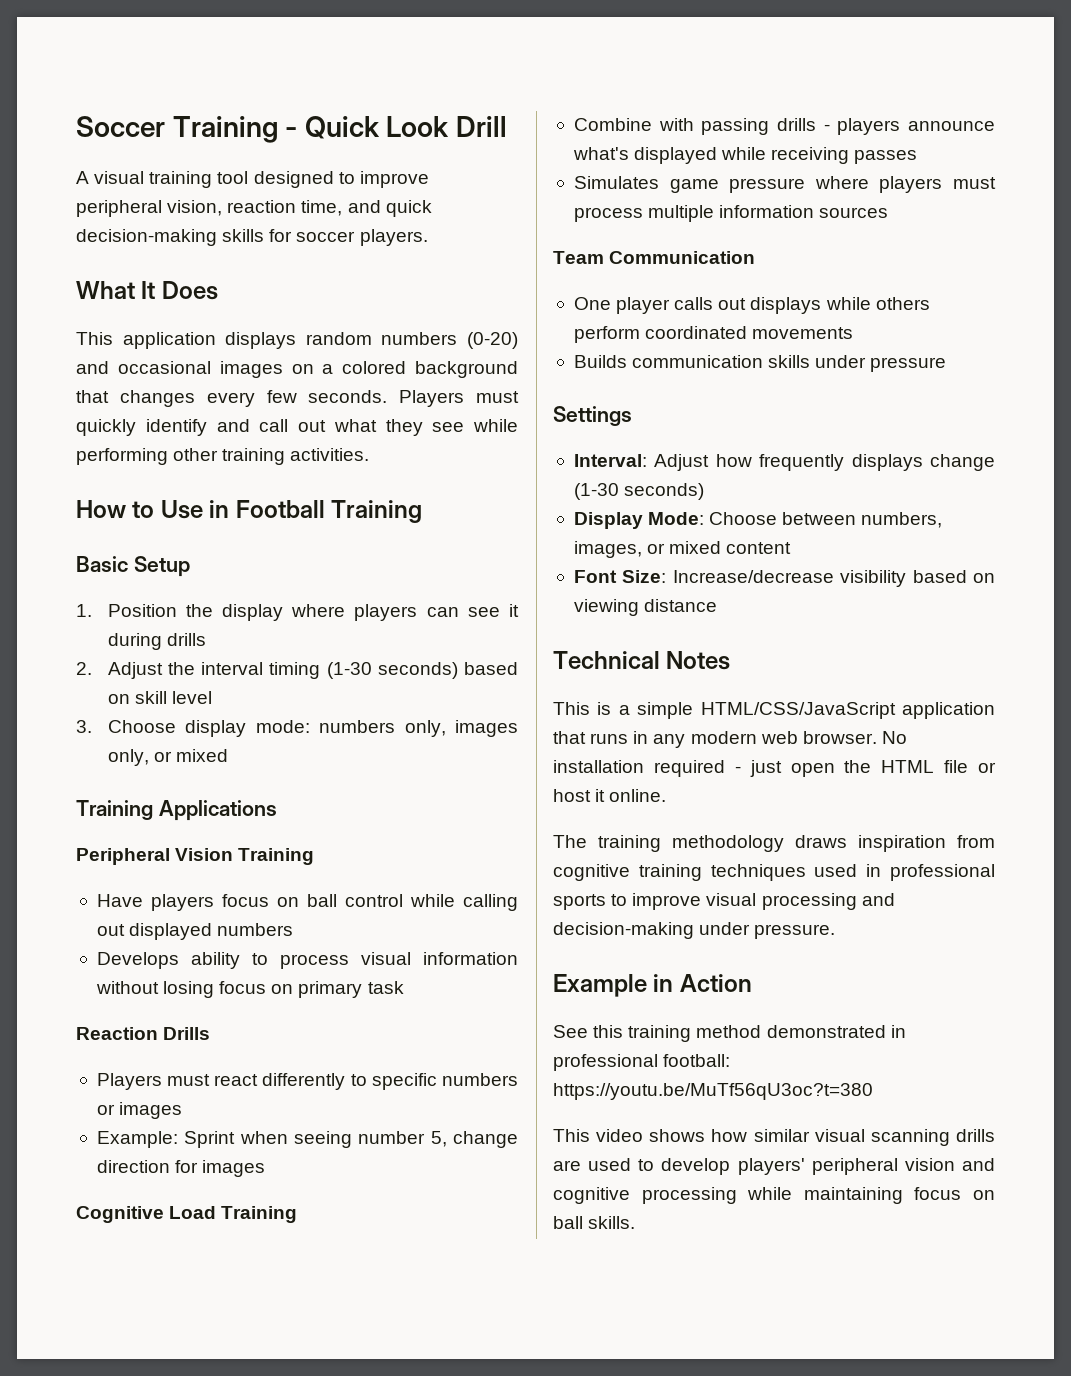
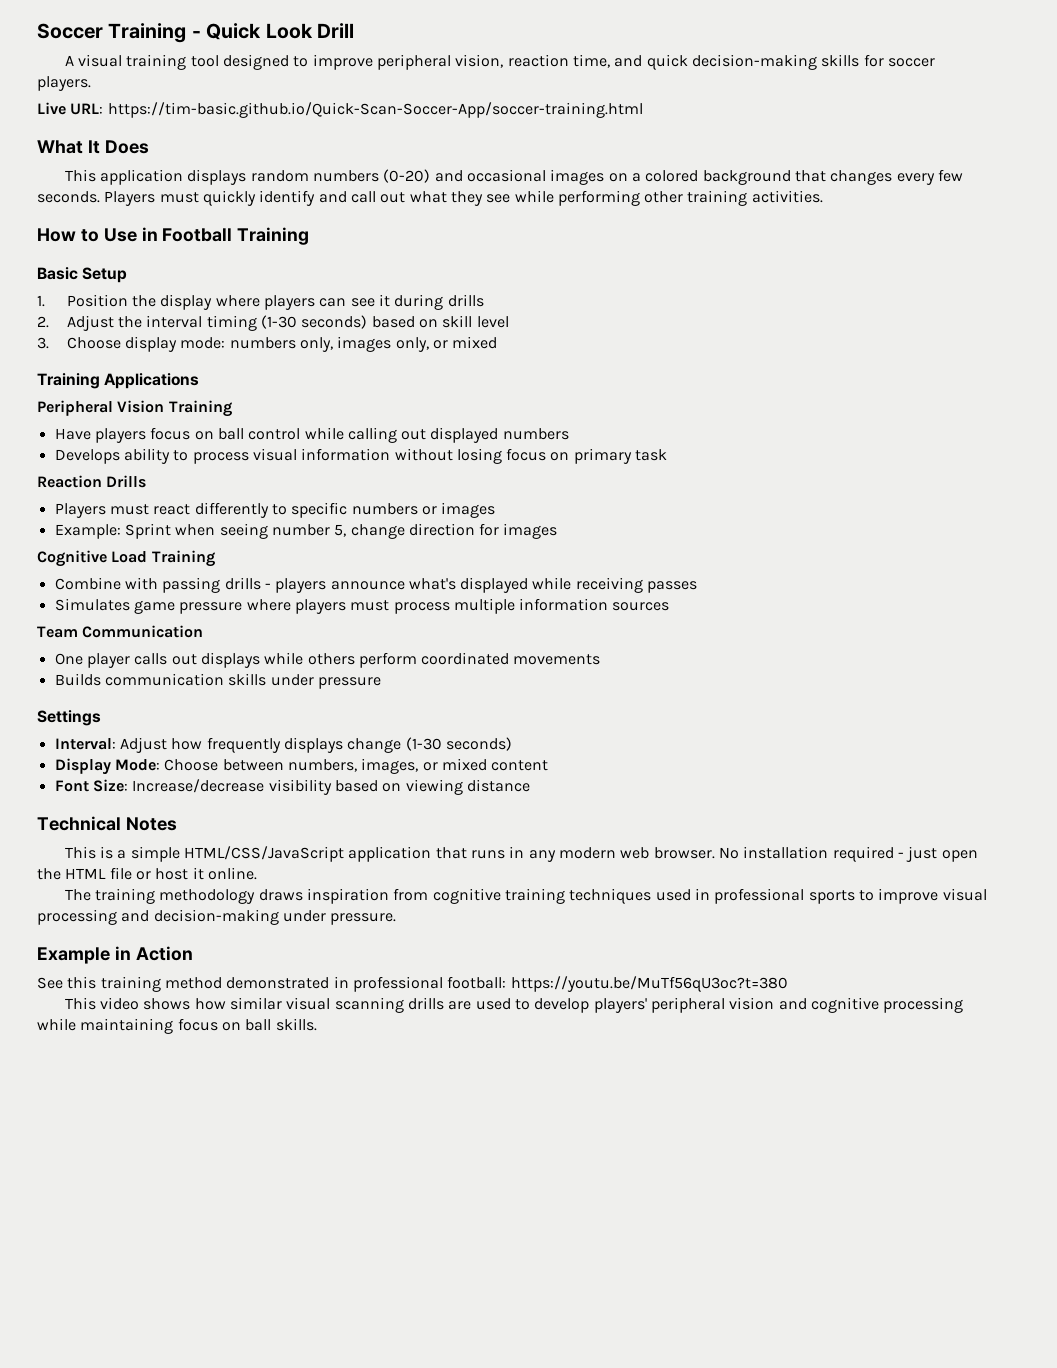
(428, 237) none -> [37,102,643,118] // Live URL: https://tim-basic.github.io/Quick-Scan-Soccer-App/soccer-training.html

